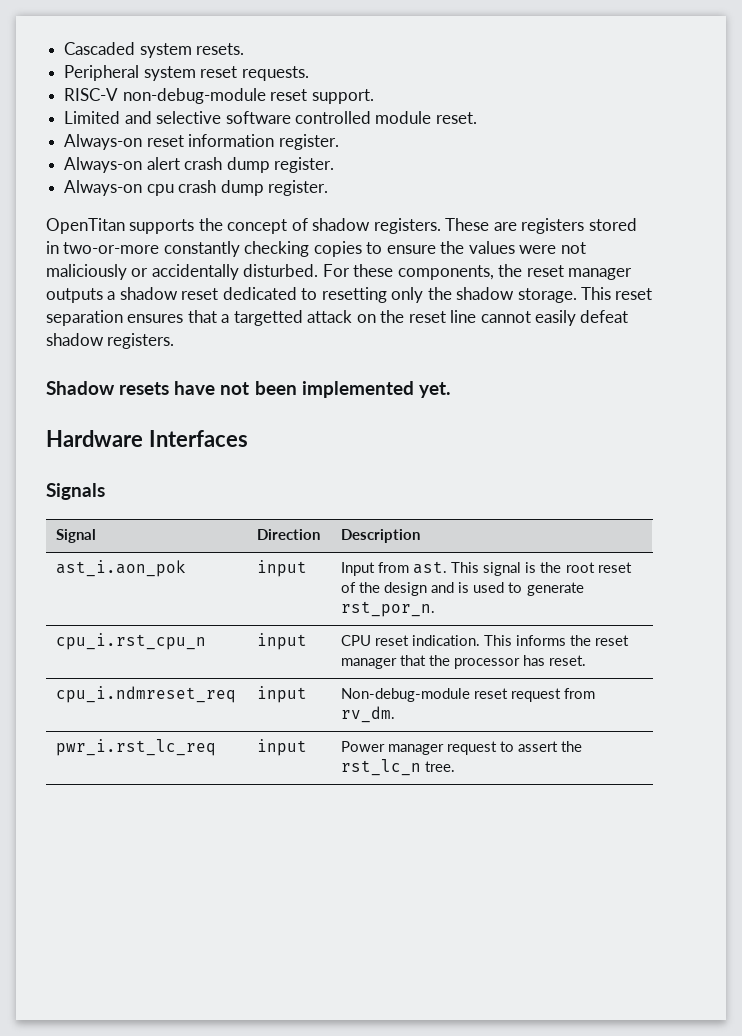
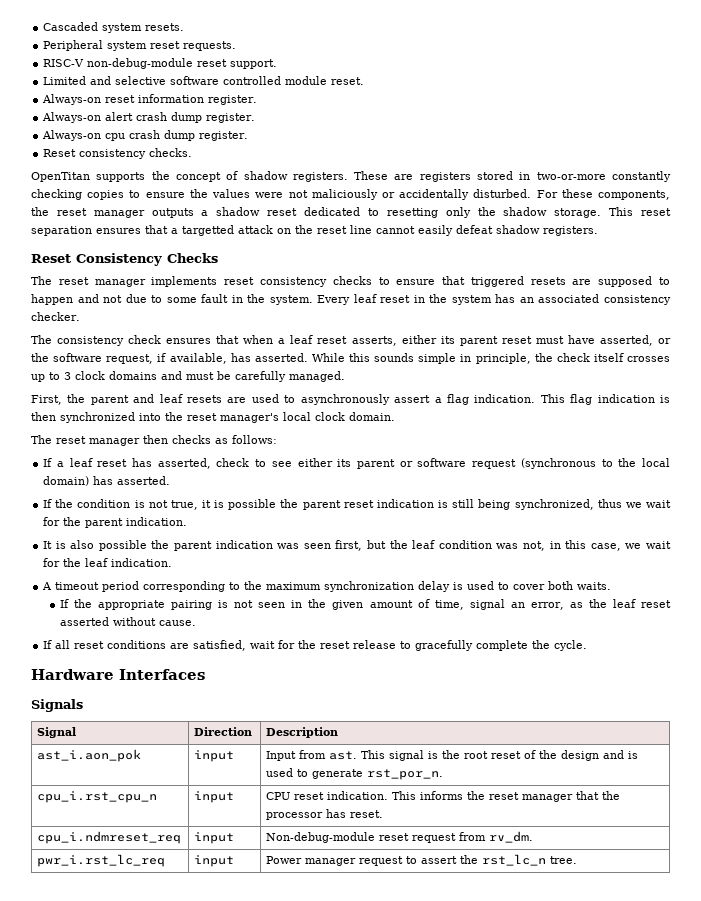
(328, 188) none -> [43,148,193,159] // Reset consistency checks.
[46,381,451,398] Shadow resets have not been implemented yet. -> [31,253,218,266] [31,276,671,287] [31,294,672,305] [31,312,80,321] [31,335,671,346] [31,353,670,364] [31,371,345,382] [31,394,670,405] [31,412,395,423] [31,435,277,446] [43,458,670,469] [43,476,171,486] [43,499,672,510] [43,517,188,528] [43,540,672,551] [43,558,173,567] [42,581,612,592] [59,599,671,610] [59,617,196,626] [43,640,588,651] Reset Consistency Checks // The reset manager implements reset consistency checks to ensure that triggered resets are supposed to happen and not due to some fault in the system. Every leaf reset in the system has an associated consistency checker. // The consistency check ensures that when a leaf reset asserts, either its parent reset must have asserted, or the software request, if available, has asserted. While this sounds simple in principle, the check itself crosses up to 3 clock domains and must be carefully managed. // First, the parent and leaf resets are used to asynchronously assert a flag indication. This flag indication is then synchronized into the reset manager's local clock domain. // The reset manager then checks as follows: // If a leaf reset has asserted, check to see either its parent or software request (synchronous to the local domain) has asserted. // If the condition is not true, it is possible the parent reset indication is still being synchronized, thus we wait for the parent indication. // It is also possible the parent indication was seen first, but the leaf condition was not, in this case, we wait for the leaf indication. // A timeout period corresponding to the maximum synchronization delay is used to cover both waits. // If the appropriate pairing is not seen in the given amount of time, signal an error, as the leaf reset asserted without cause. // If all reset conditions are satisfied, wait for the reset release to gracefully complete the cycle.

